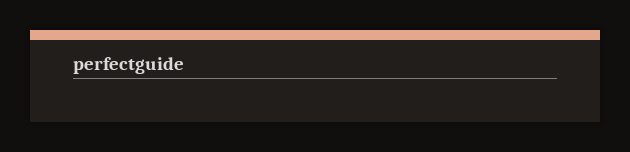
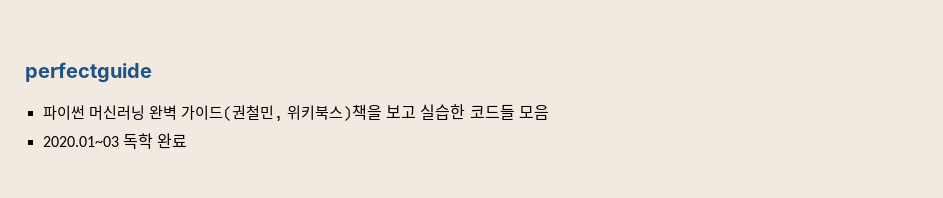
(184, 65) none -> [42,104,550,122] [42,133,188,149] // 파이썬 머신러닝 완벽 가이드(권철민, 위키북스)책을 보고 실습한 코드들 모음 // 2020.01~03 독학 완료

